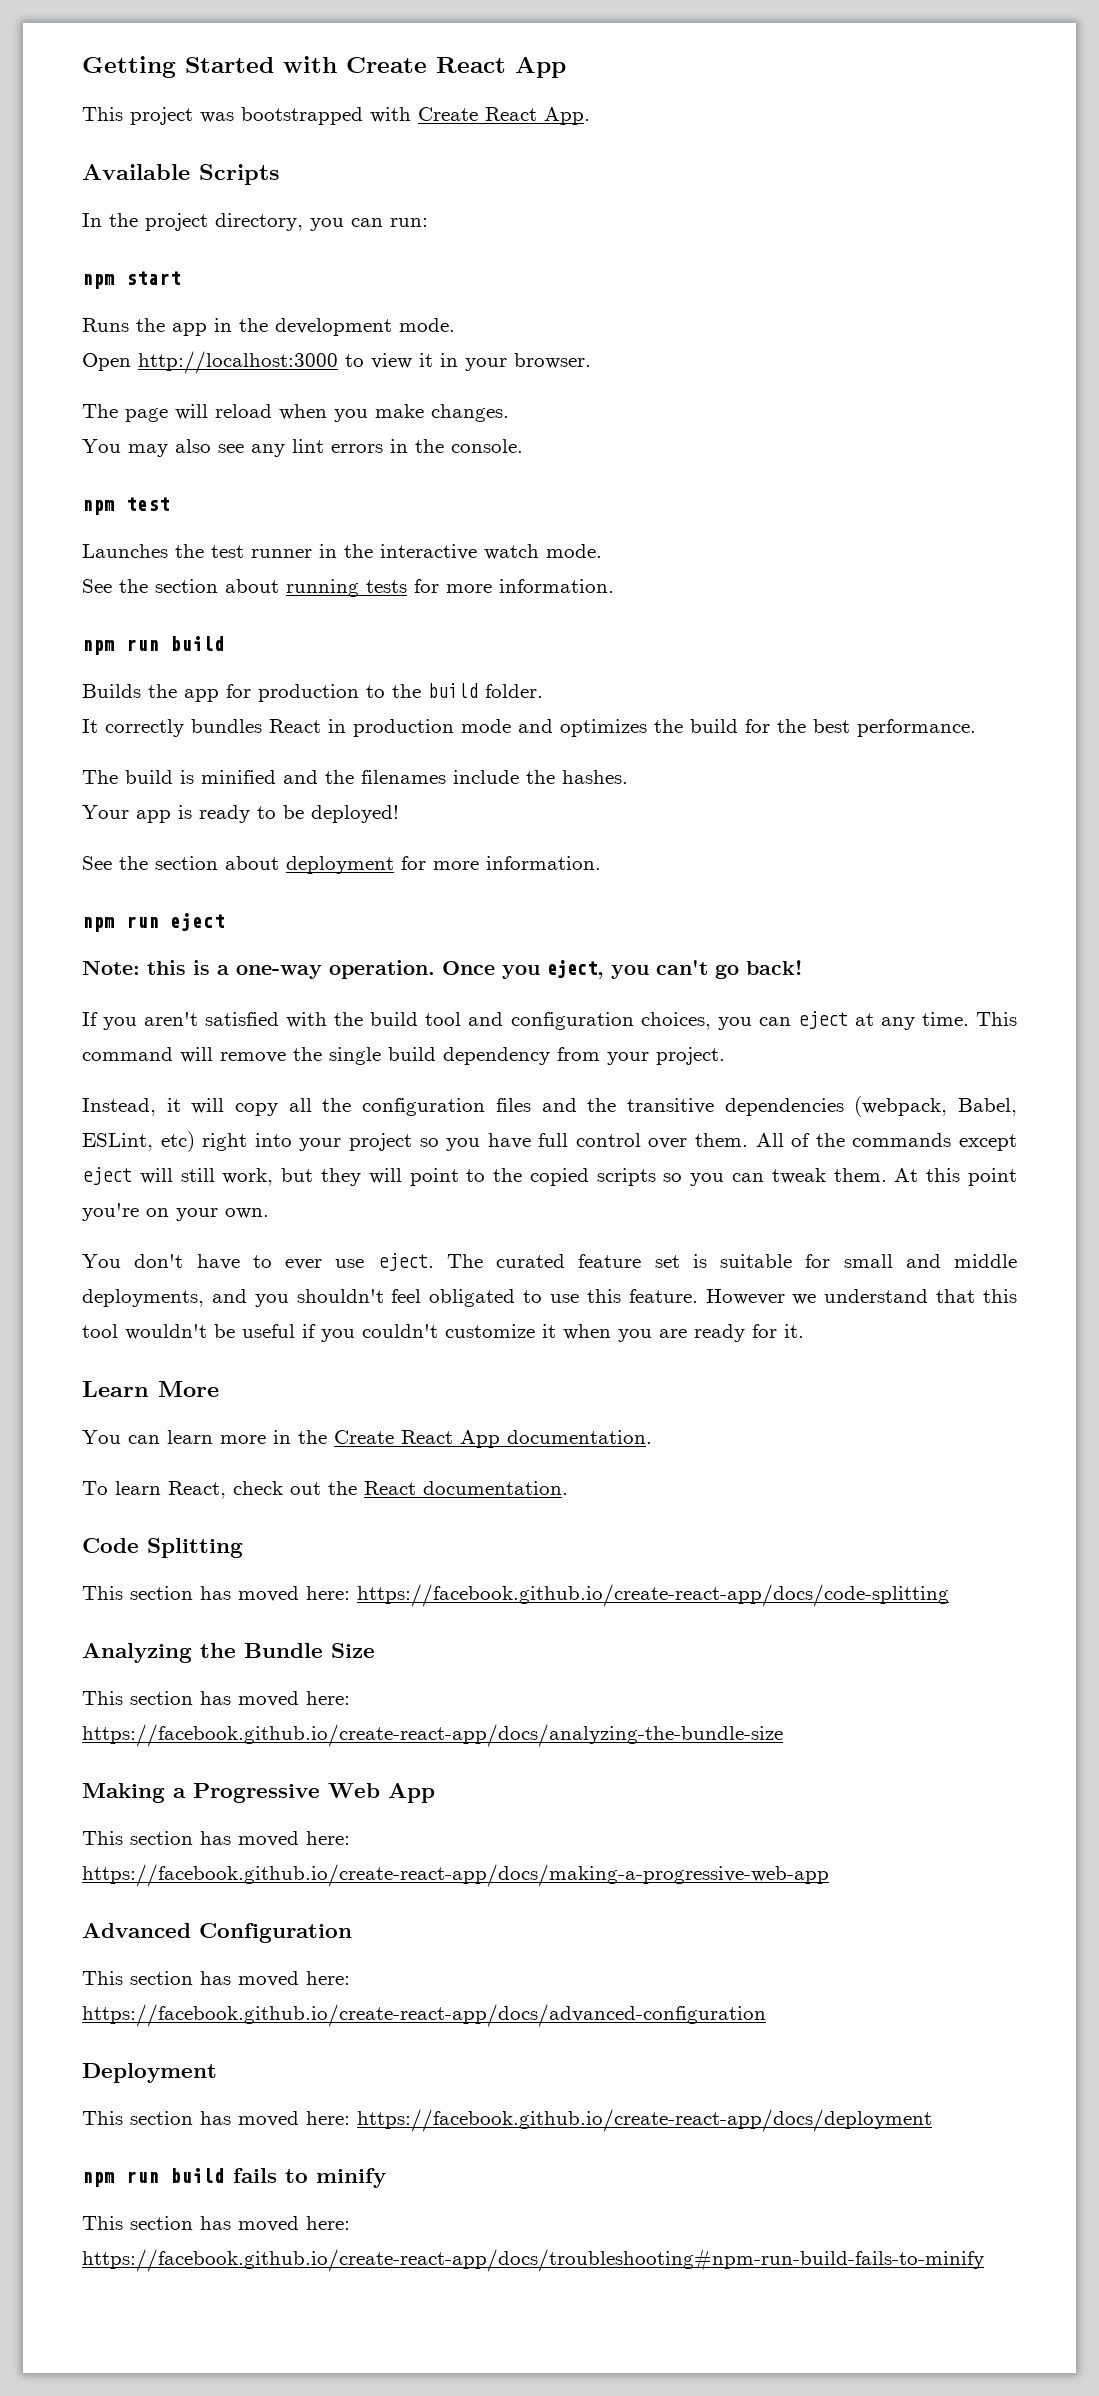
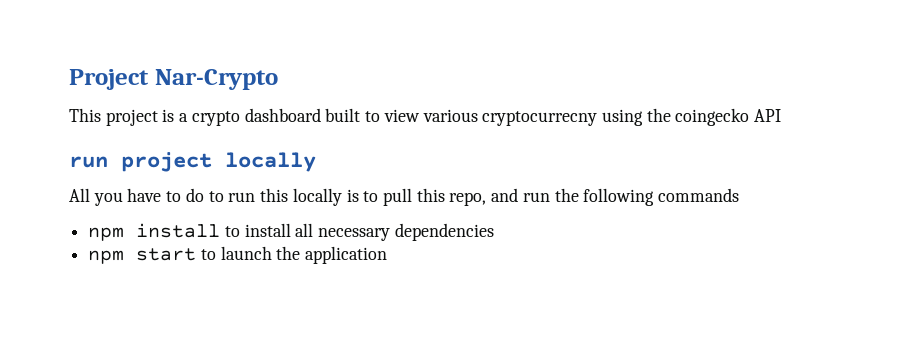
[82,56,566,78] [82,107,590,125] [82,164,279,185] [82,213,428,231] [82,271,181,289] [82,318,455,336] [82,351,591,374] [82,404,509,422] [82,439,523,457] [82,497,170,515] [82,544,602,560] [82,579,614,597] [82,636,225,655] [82,683,543,702] [82,719,976,737] [82,770,628,784] [82,805,399,823] [82,856,601,874] [82,913,225,932] [82,960,802,979] [82,1011,1017,1030] [82,1047,725,1065] [82,1096,1018,1117] [82,1131,1018,1152] [82,1167,1017,1186] [82,1203,269,1221] [82,1253,1017,1271] [82,1289,1017,1307] [82,1324,804,1342] [82,1381,219,1397] [82,1430,652,1448] [82,1481,568,1499] [82,1538,243,1558] [82,1584,949,1607] [82,1643,375,1663] [82,1691,350,1707] [82,1724,783,1747] [82,1783,435,1803] [82,1831,350,1847] [82,1864,829,1887] [82,1923,352,1943] [82,1971,350,1987] [82,2004,766,2027] [82,2063,217,2083] [82,2109,932,2132] [82,2168,386,2188] [82,2216,350,2232] [82,2248,984,2272] Getting Started with Create React App // This project was bootstrapped with Create React App. // Available Scripts // In the project directory, you can run: // npm start // Runs the app in the development mode. // Open http://localhost:3000 to view it in your browser. // The page will reload when you make changes. // You may also see any lint errors in the console. // npm test // Launches the test runner in the interactive watch mode. // See the section about running tests for more information. // npm run build // Builds the app for production to the build folder. // It correctly bundles React in production mode and optimizes the build for the best performance. // The build is minified and the filenames include the hashes. // Your app is ready to be deployed! // See the section about deployment for more information. // npm run eject // Note: this is a one-way operation. Once you eject, you can't go back! // If you aren't satisfied with the build tool and configuration choices, you can eject at any time. This command will remove the single build dependency from your project. // Instead, it will copy all the configuration files and the transitive dependencies (webpack, Babel, ESLint, etc) right into your project so you have full control over them. All of the commands except eject will still work, but they will point to the copied scripts so you can tweak them. At this point you're on your own. // You don't have to ever use eject. The curated feature set is suitable for small and middle deployments, and you shouldn't feel obligated to use this feature. However we understand that this tool wouldn't be useful if you couldn't customize it when you are ready for it. // Learn More // You can learn more in the Create React App documentation. // To learn React, check out the React documentation. // Code Splitting // This section has moved here: https://facebook.github.io/create-react-app/docs/code-splitting // Analyzing the Bundle Size // This section has moved here: https://facebook.github.io/create-react-app/docs/analyzing-the-bundle-size // Making a Progressive Web App // This section has moved here: https://facebook.github.io/create-react-app/docs/making-a-progressive-web-app // Advanced Configuration // This section has moved here: https://facebook.github.io/create-react-app/docs/advanced-configuration // Deployment // This section has moved here: https://facebook.github.io/create-react-app/docs/deployment // npm run build fails to minify // This section has moved here: https://facebook.github.io/create-react-app/docs/troubleshooting#npm-run-build-fails-to-minify -> [69,69,278,90] [69,108,782,126] [69,152,316,172] [69,188,740,206] [88,223,494,241] [88,246,388,264] Project Nar-Crypto // This project is a crypto dashboard built to view various cryptocurrecny using the coingecko API // run project locally // All you have to do to run this locally is to pull this repo, and run the following commands // npm install to install all necessary dependencies // npm start to launch the application

